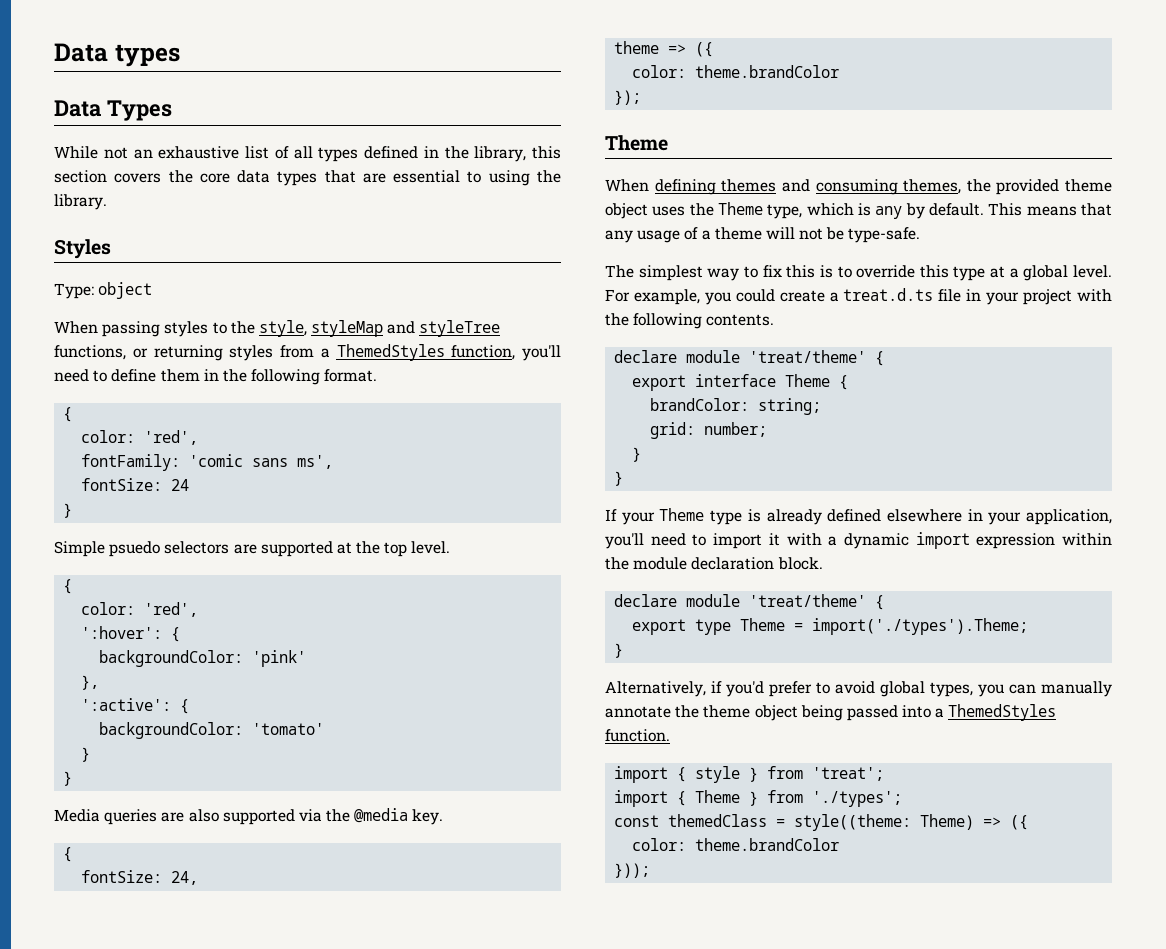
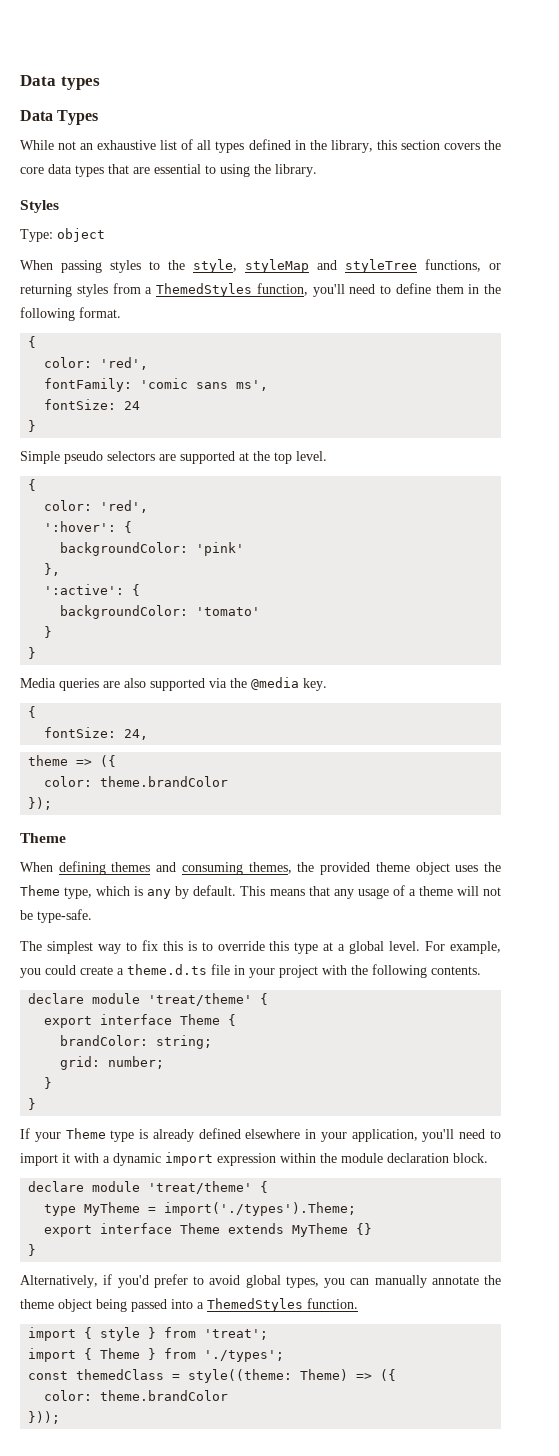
[109,541,161,557] psuedo -> [64,451,103,464] pseudo
[843,288,934,301] treat.d.ts -> [127,964,207,975] theme.d.ts
[632,618,786,635] export type Theme -> [44,1202,141,1216] type MyTheme
(1029, 626) none -> [44,1223,373,1237] // export interface Theme extends MyTheme {}

